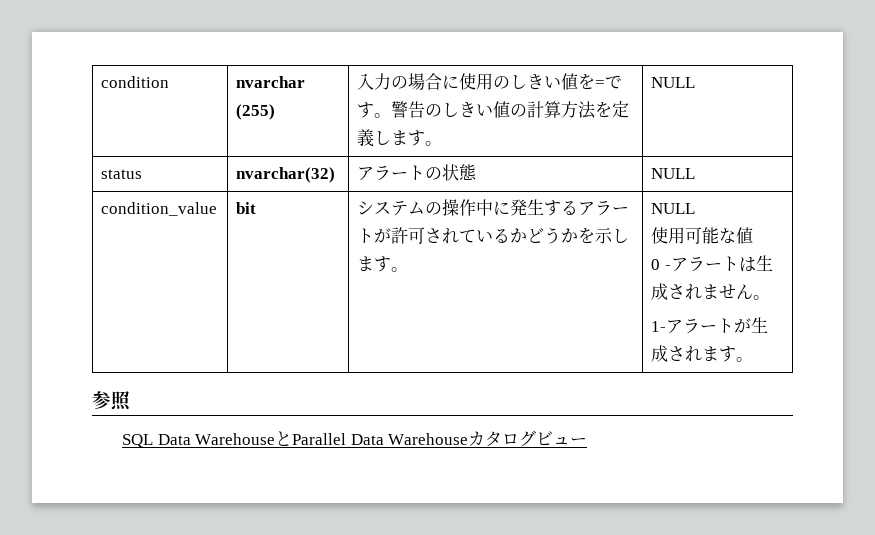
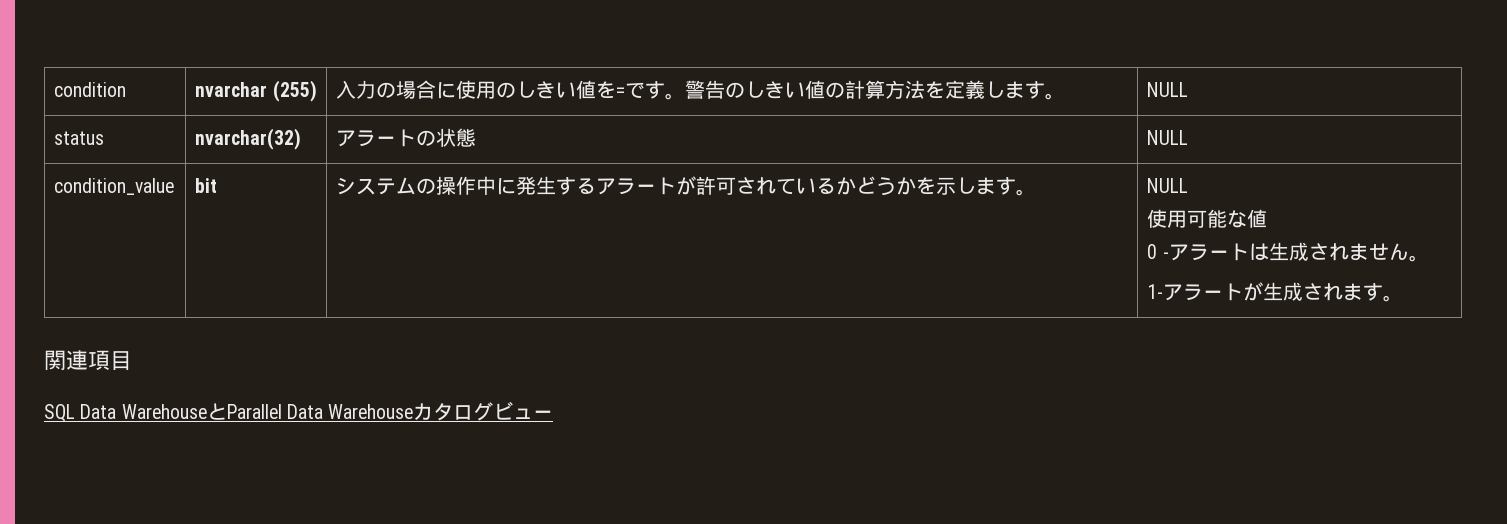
[92,391,131,411] 参照 -> [44,350,132,371] 関連項目

